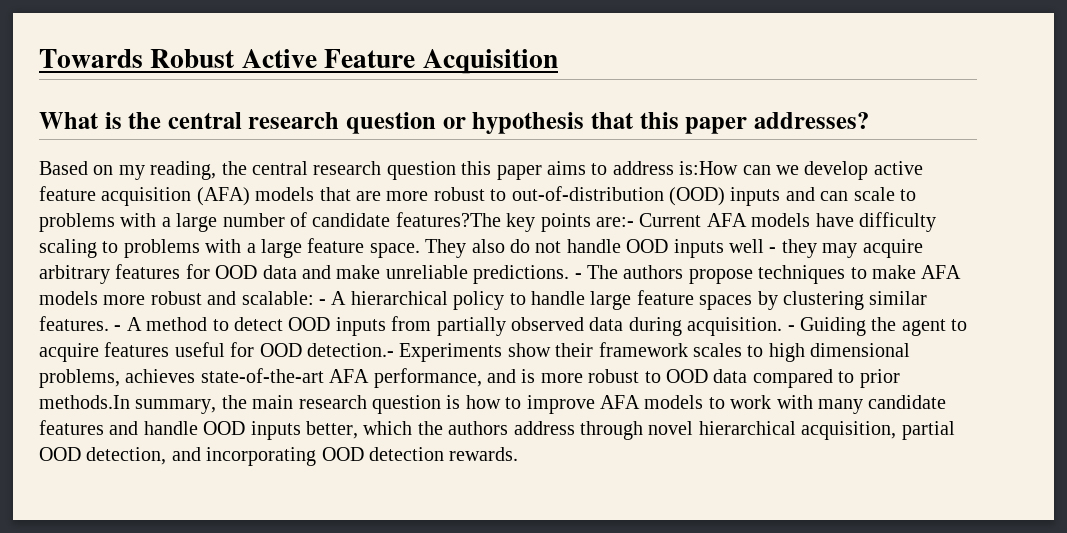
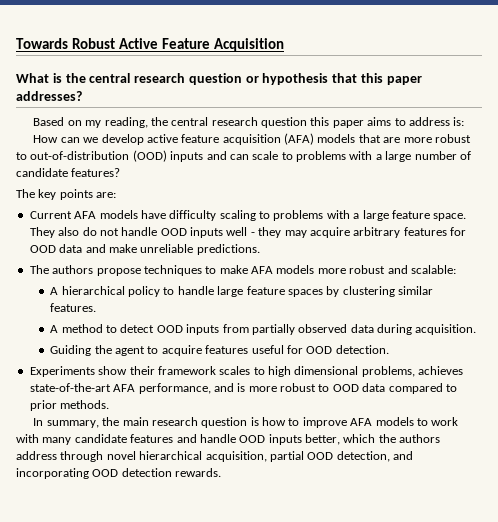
[679,161,739,175] is:How -> [453,117,465,126] [33,135,59,143] is: // How
[395,212,501,227] features?The -> [71,168,121,177] [16,189,35,198] features? // The
[595,217,634,227] are:- -> [96,192,117,198] are: //
[574,273,582,279] - -> (260, 249) //
[319,299,326,305] - -> (456, 269) //
[114,325,122,331] - -> (97, 307) //
[787,325,795,331] - -> (477, 329) //
[307,343,394,357] detection.- -> [335,345,389,354] detection. //
[39,395,130,409] methods.In -> [60,400,110,409] [33,418,44,426] methods. // In

